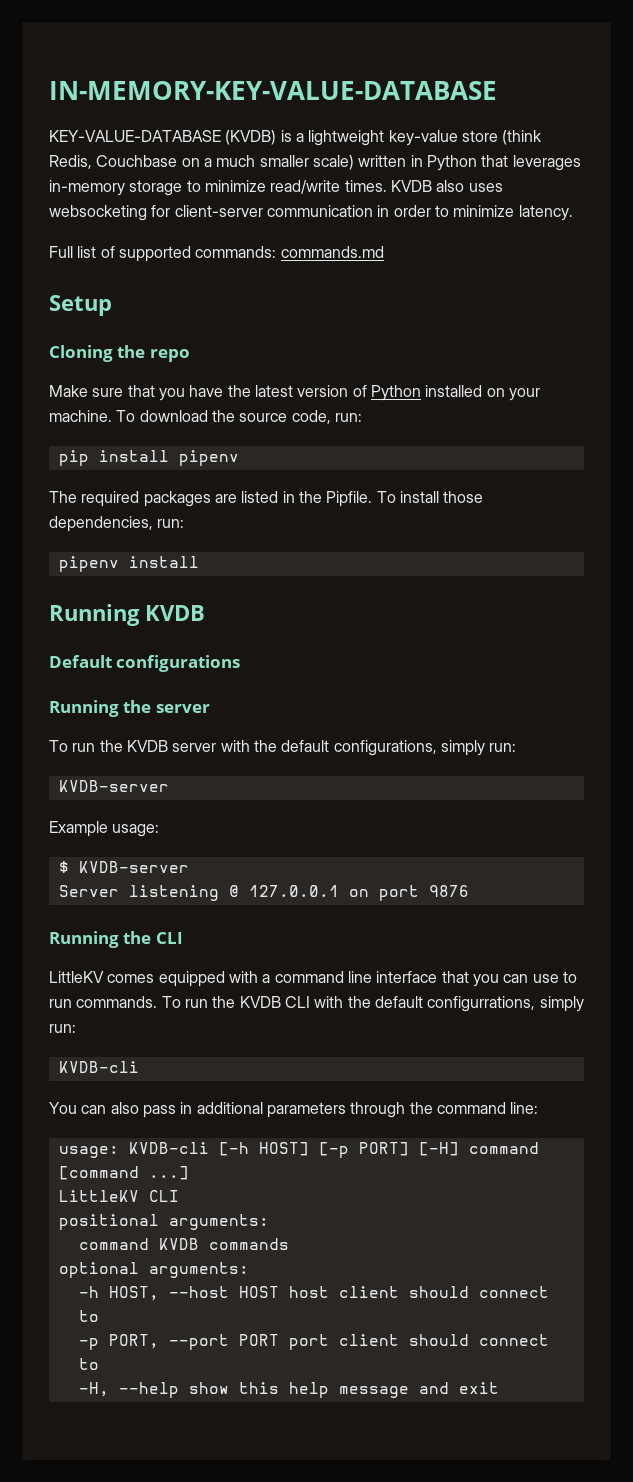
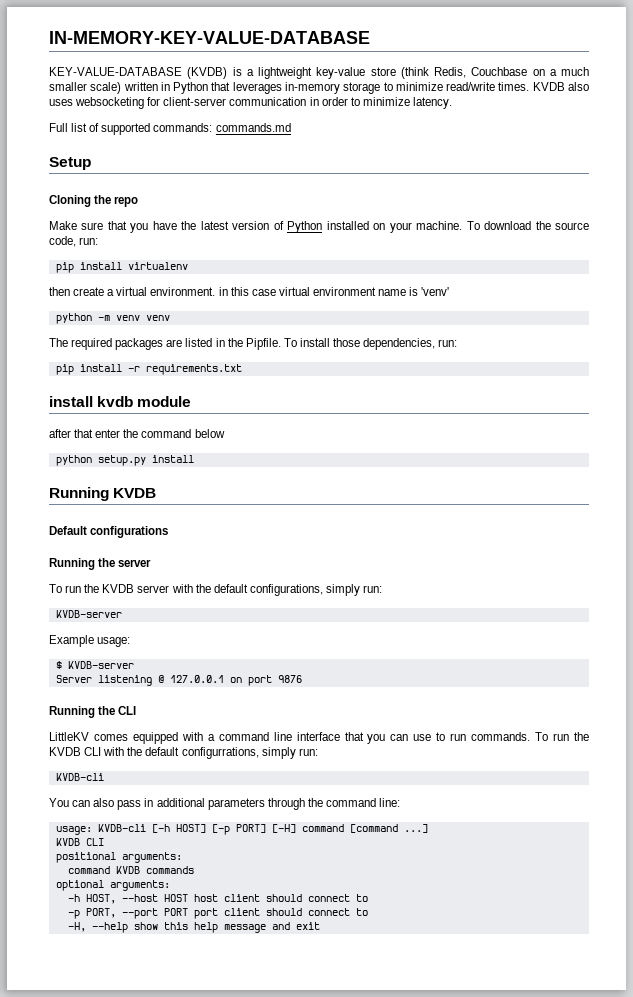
[178,450,239,466] pipenv -> [127,262,188,270] [49,287,450,296] [55,313,170,324] virtualenv // then create a virtual environment. in this case virtual environment name is 'venv' // python -m venv venv
[58,556,119,572] pipenv -> [55,364,242,375] [49,396,192,407] [49,429,225,438] [55,455,146,466] pip install -r requirements.txt // install kvdb module // after that enter the command below // python setup.py
[58,1190,139,1202] LittleKV -> [55,838,80,846] KVDB

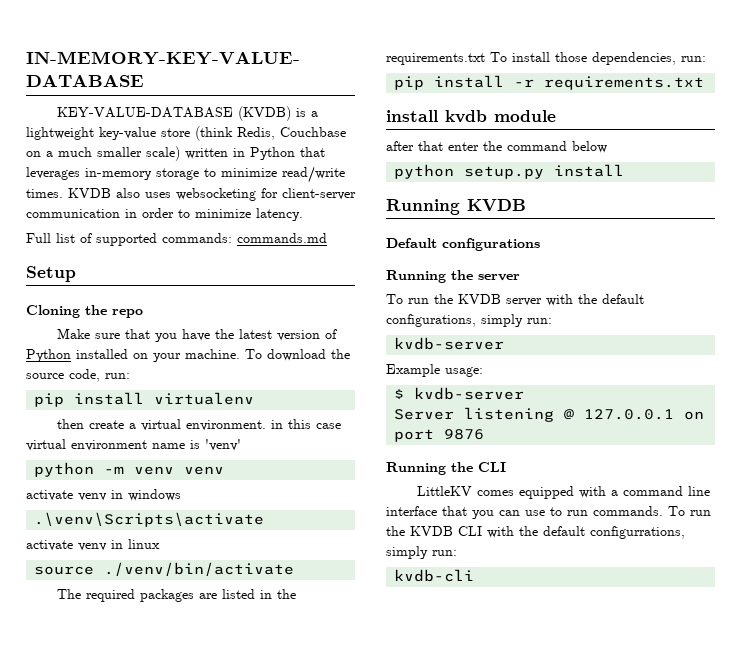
(170, 318) none -> [26,489,181,501] [34,512,265,527] [26,539,160,551] [34,562,295,576] // activate venv in windows // .\venv\Scripts\activate // activate venv in linux // source ./venv/bin/activate
[245,338,281,350] Pipfile. -> [386,53,485,65] requirements.txt
[55,610,122,618] KVDB-server -> [394,337,505,350] kvdb-server
[67,661,134,669] KVDB-server -> [414,387,525,400] kvdb-server
[55,773,104,781] [49,798,401,810] [55,824,428,835] [55,838,104,846] [55,852,182,863] [67,866,194,874] [55,880,170,891] [67,894,368,904] [67,908,368,919] [67,922,320,933] KVDB-cli // You can also pass in additional parameters through the command line: // usage: KVDB-cli [-h HOST] [-p PORT] [-H] command [command ...] // KVDB CLI // positional arguments: // command KVDB commands // optional arguments: // -h HOST, --host HOST host client should connect to // -p PORT, --port PORT port client should connect to // -H, --help show this help message and exit -> [394,569,475,582] kvdb-cli

